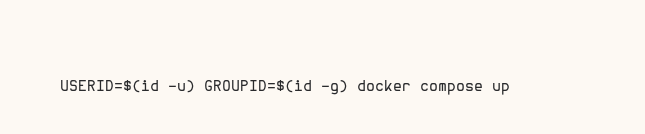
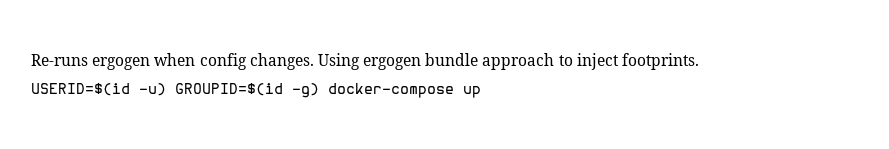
(60, 86) none -> [31,53,700,70] Re-runs ergogen when config changes. Using ergogen bundle approach to inject footprints. //
[357,80,483,95] docker compose -> [328,83,454,98] docker-compose

